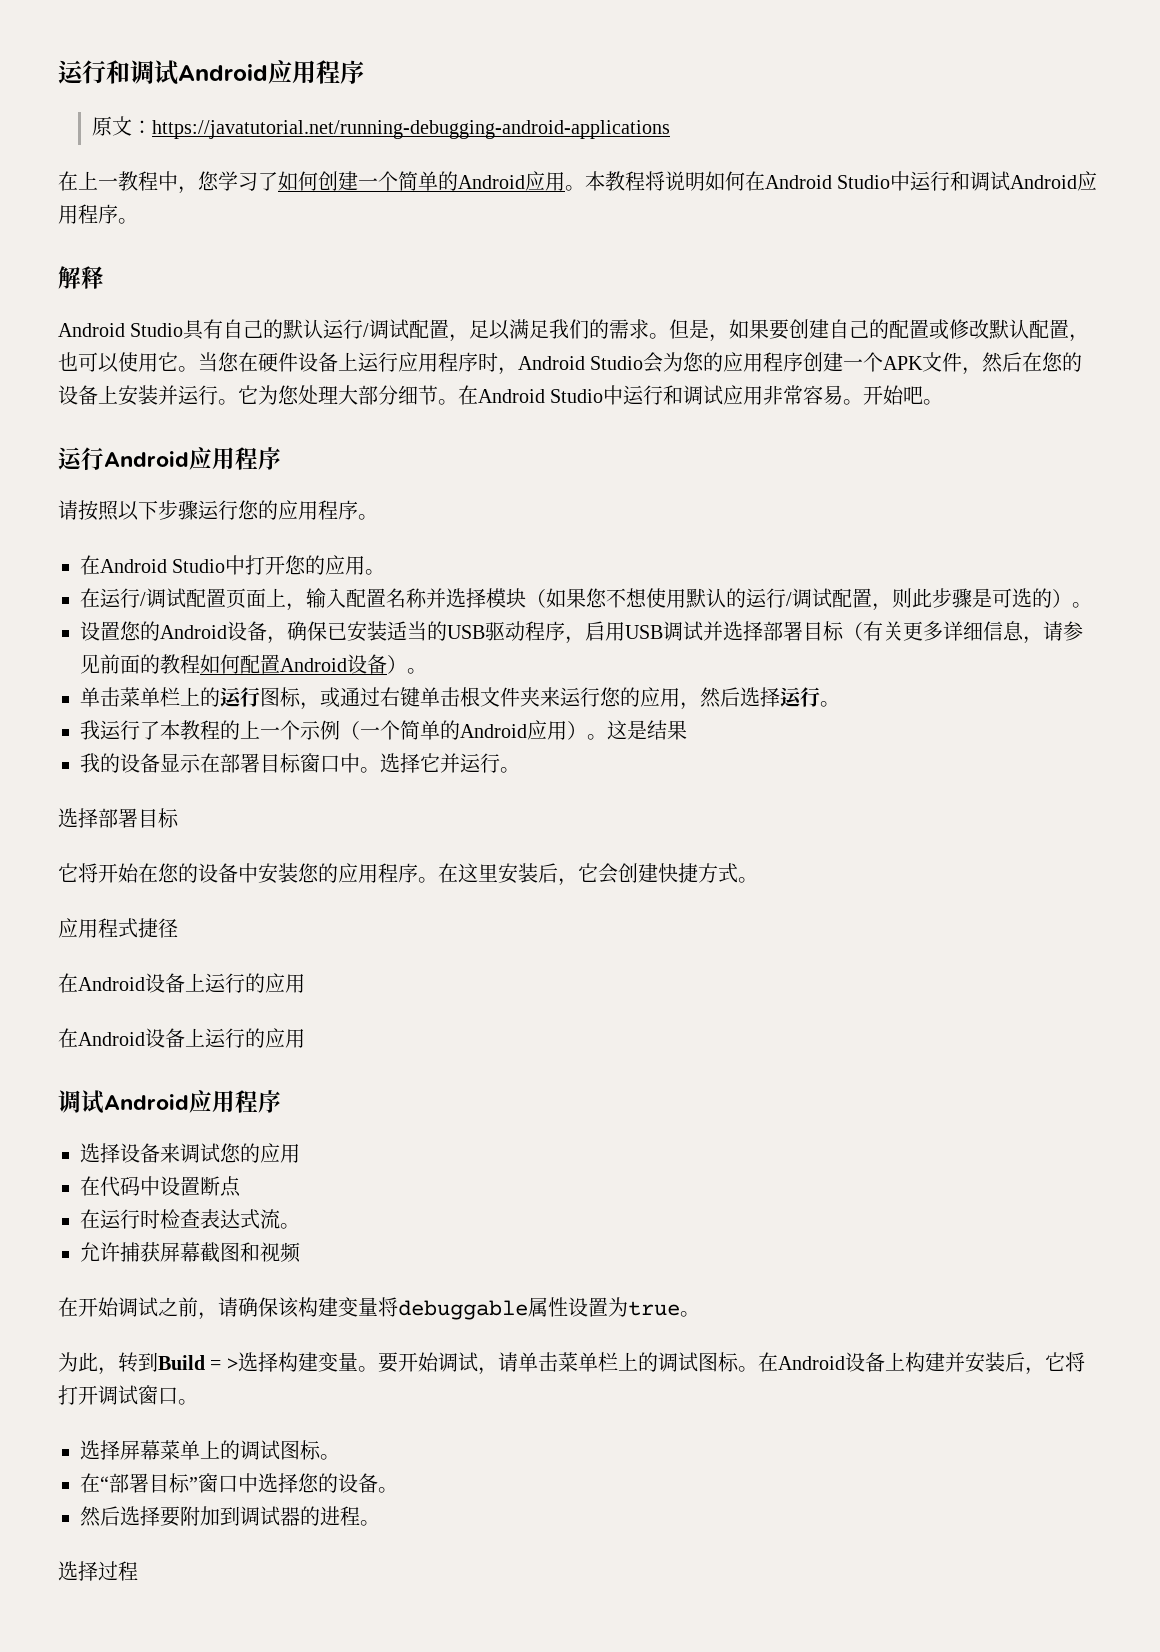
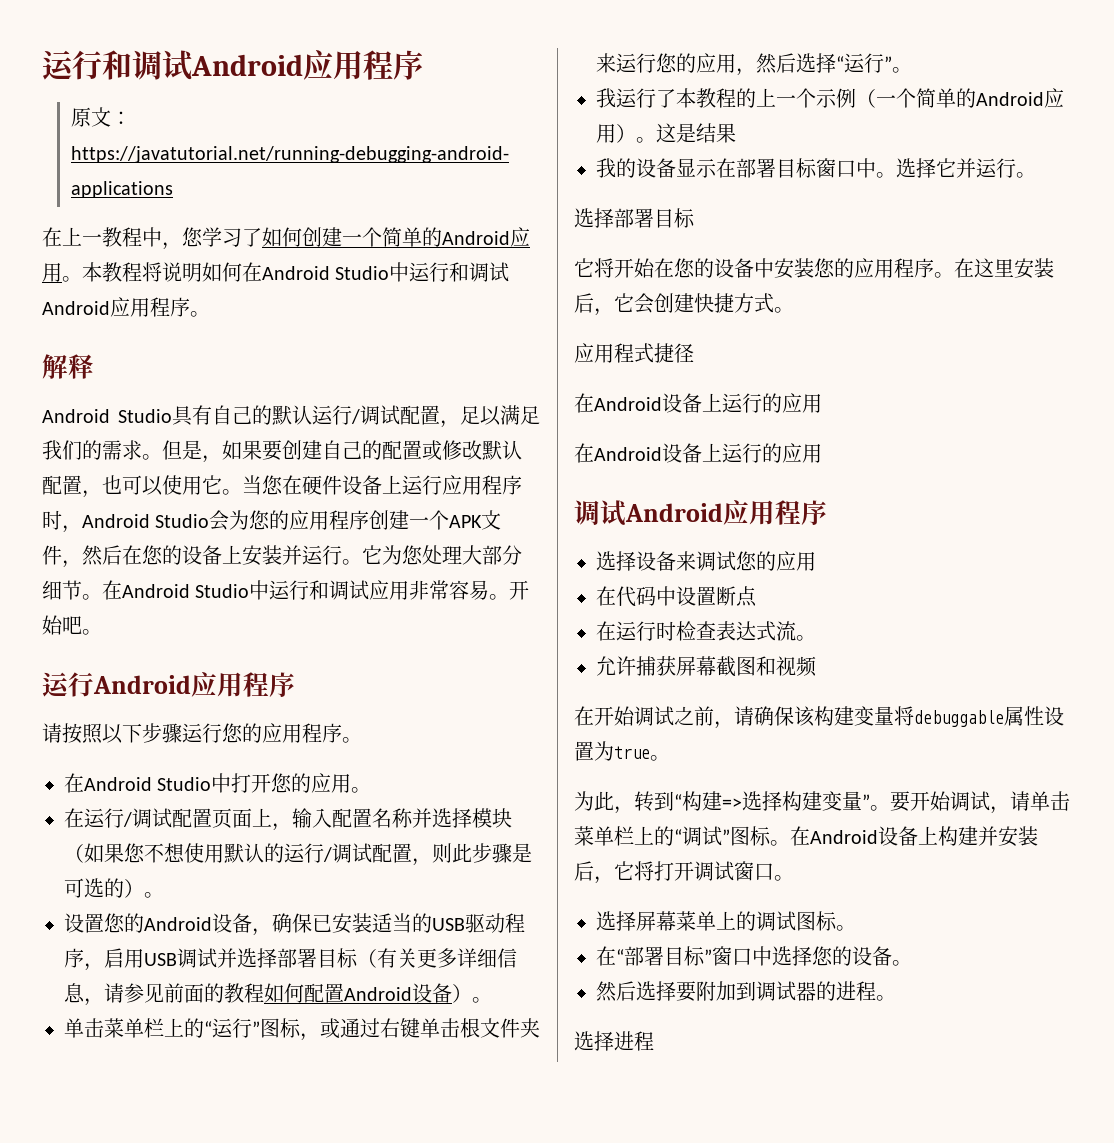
[220,687,260,707] 运行 -> [204,1018,260,1038] “运行”
[780,687,820,707] 运行 -> [836,53,892,73] “运行”
[158,1355,238,1370] Build = > -> [674,791,742,811] “构建=>
(358, 1361) none -> [862,794,870,809] ”
[657,1352,698,1372] 调试 -> [674,826,730,846] “调试”
[98,1561,118,1581] 过 -> [614,1031,634,1051] 进

